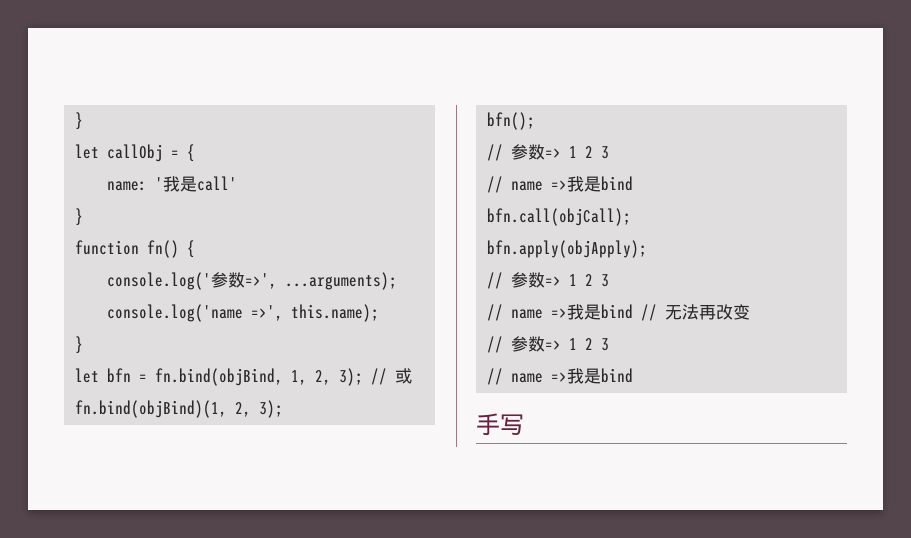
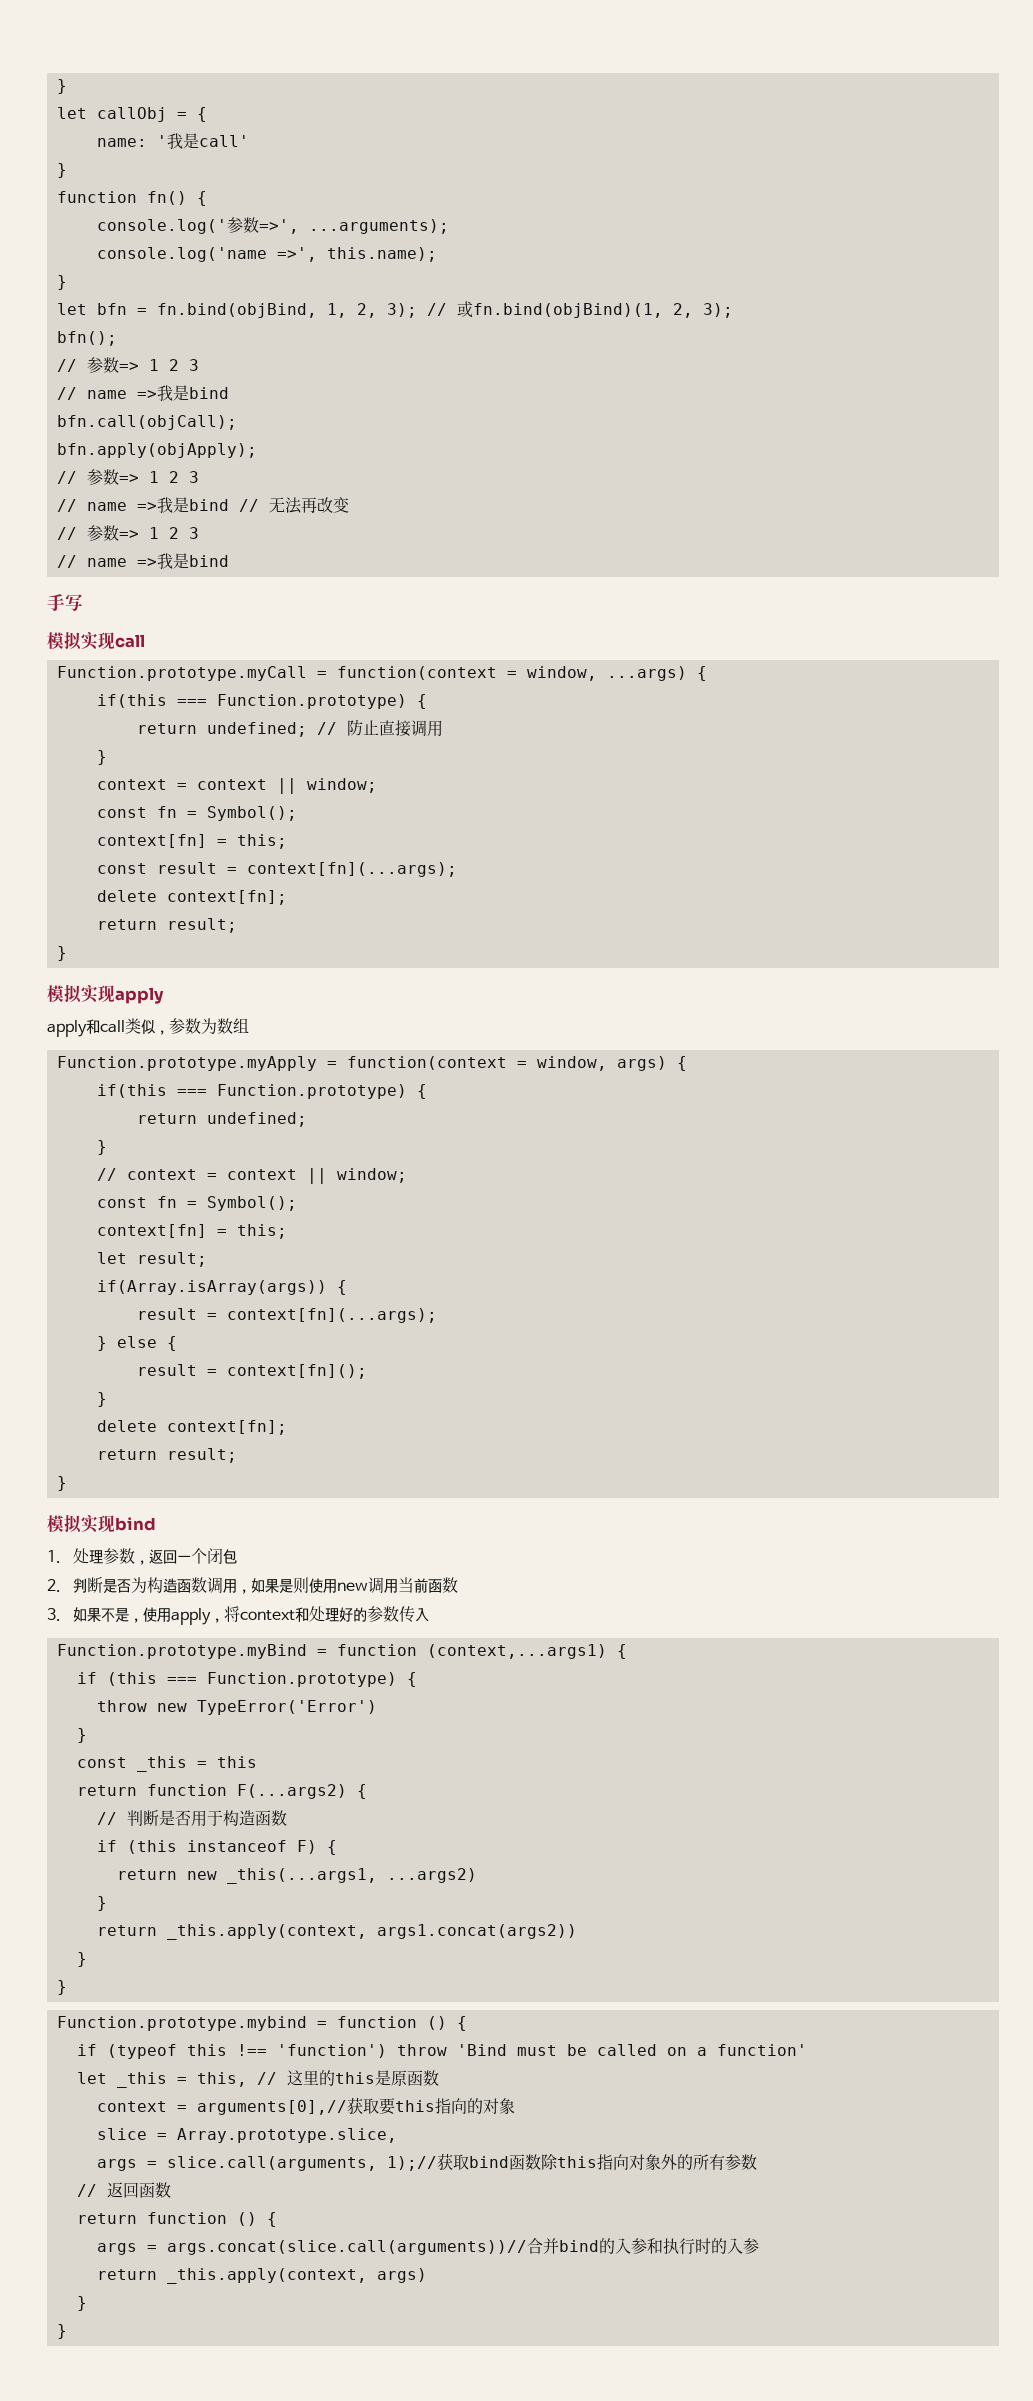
(524, 424) none -> [47,632,145,650] [56,666,707,681] [96,694,427,709] [136,719,443,737] [96,750,107,765] [96,778,377,794] [96,806,297,821] [96,834,287,849] [96,862,457,877] [96,890,287,905] [96,918,237,933] [56,946,67,961] [47,985,164,1004] [47,1018,249,1037] [56,1056,687,1071] [96,1084,427,1099] [136,1112,307,1127] [96,1140,107,1155] [96,1168,407,1184] [96,1196,297,1211] [96,1224,287,1239] [96,1252,207,1267] [96,1280,347,1295] [136,1308,437,1323] [96,1336,177,1351] [136,1364,367,1379] [96,1392,107,1407] [96,1420,287,1435] [96,1448,237,1463] [56,1476,67,1491] [47,1515,156,1533] [47,1548,238,1565] [47,1577,459,1594] [47,1606,430,1625] [56,1644,627,1659] [76,1672,417,1687] [96,1700,377,1715] [76,1728,87,1743] [76,1756,257,1772] [76,1784,367,1799] [96,1810,287,1827] [96,1840,337,1855] [116,1868,477,1884] [96,1896,107,1911] [96,1924,577,1940] [76,1952,87,1967] [56,1980,67,1995] [56,2016,467,2031] [76,2044,807,2059] [76,2070,439,2088] [96,2097,515,2115] [96,2128,397,2143] [96,2153,757,2171] [76,2182,171,2198] [76,2212,277,2227] [96,2238,759,2255] [96,2268,427,2284] [76,2296,87,2311] [56,2324,67,2339] // 模拟实现call // Function.prototype.myCall = function(context = window, ...args) { // if(this === Function.prototype) { // return undefined; // 防止直接调用 // } // context = context || window; // const fn = Symbol(); // context[fn] = this; // const result = context[fn](...args); // delete context[fn]; // return result; // } // 模拟实现apply // apply和call类似，参数为数组 // Function.prototype.myApply = function(context = window, args) { // if(this === Function.prototype) { // return undefined; // } // // context = context || window; // const fn = Symbol(); // context[fn] = this; // let result; // if(Array.isArray(args)) { // result = context[fn](...args); // } else { // result = context[fn](); // } // delete context[fn]; // return result; // } // 模拟实现bind // 1.处理参数，返回一个闭包 // 2.判断是否为构造函数调用，如果是则使用new调用当前函数 // 3.如果不是，使用apply，将context和处理好的参数传入 // Function.prototype.myBind = function (context,...args1) { // if (this === Function.prototype) { // throw new TypeError('Error') // } // const _this = this // return function F(...args2) { // // 判断是否用于构造函数 // if (this instanceof F) { // return new _this(...args1, ...args2) // } // return _this.apply(context, args1.concat(args2)) // } // } // Function.prototype.mybind = function () { // if (typeof this !== 'function') throw 'Bind must be called on a function' // let _this = this, // 这里的this是原函数 // context = arguments[0],//获取要this指向的对象 // slice = Array.prototype.slice, // args = slice.call(arguments, 1);//获取bind函数除this指向对象外的所有参数 // // 返回函数 // return function () { // args = args.concat(slice.call(arguments))//合并bind的入参和执行时的入参 // return _this.apply(context, args) // } // }

